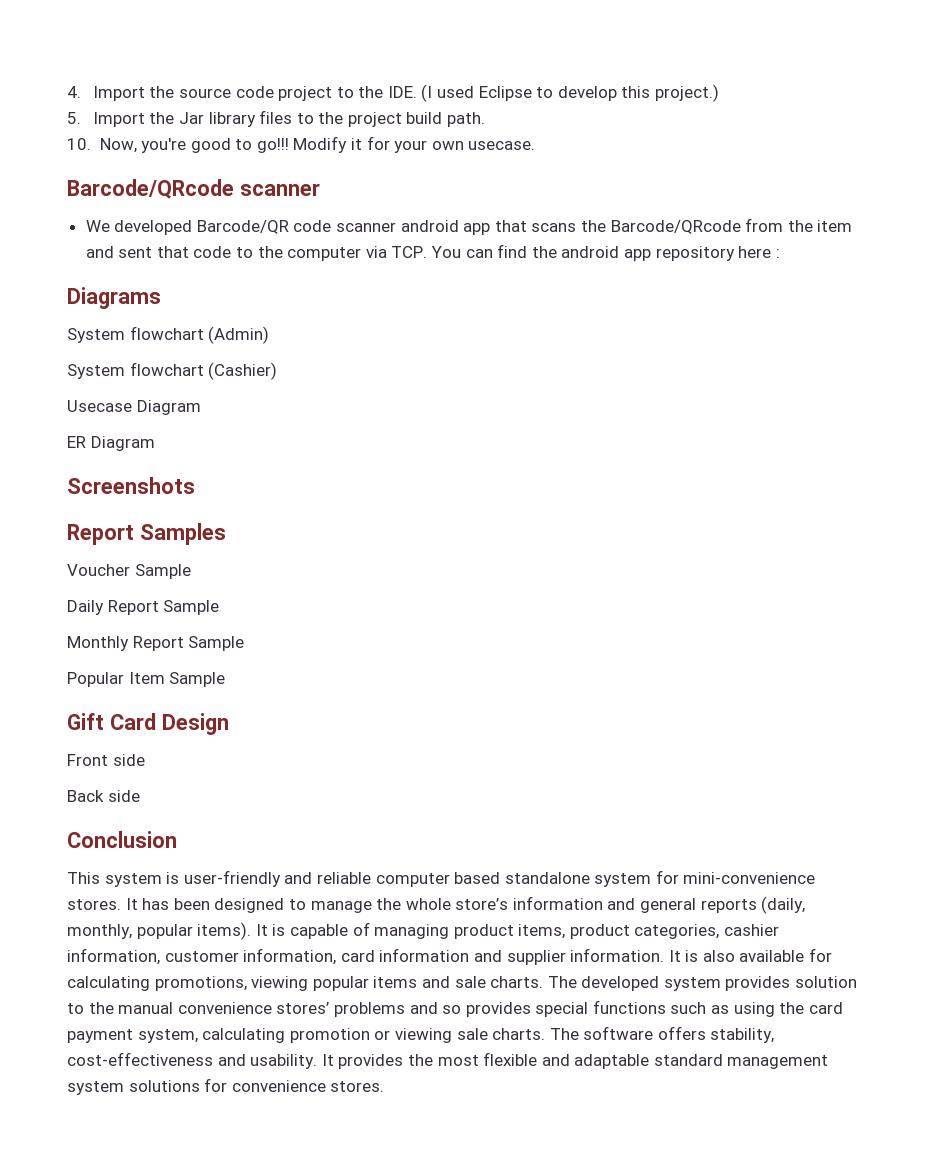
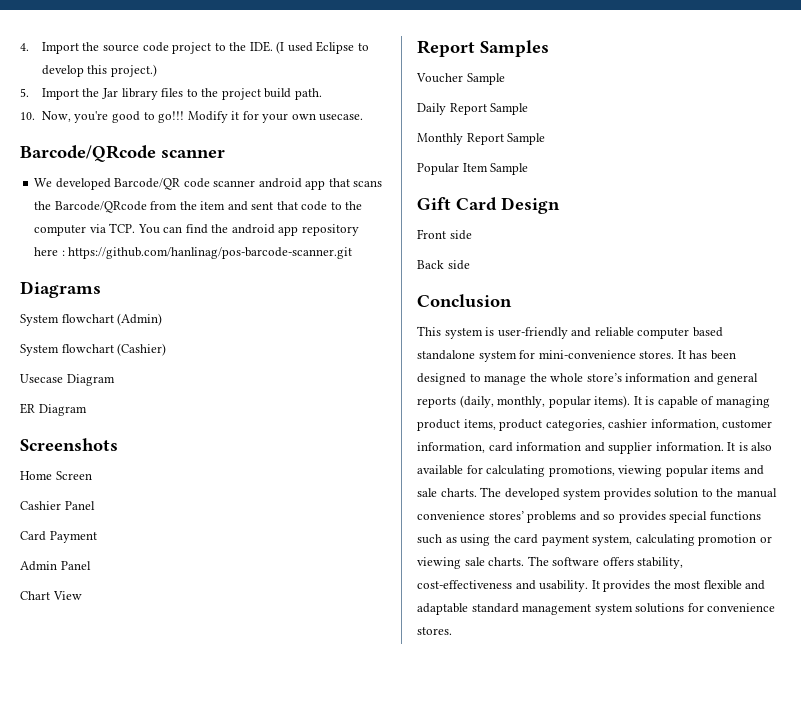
(780, 253) none -> [68,247,353,259] https://github.com/hanlinag/pos-barcode-scanner.git
(195, 485) none -> [20,471,92,480] [20,501,95,510] [20,531,97,543] [20,561,91,571] [20,591,82,600] // Home Screen // Cashier Panel // Card Payment // Admin Panel // Chart View

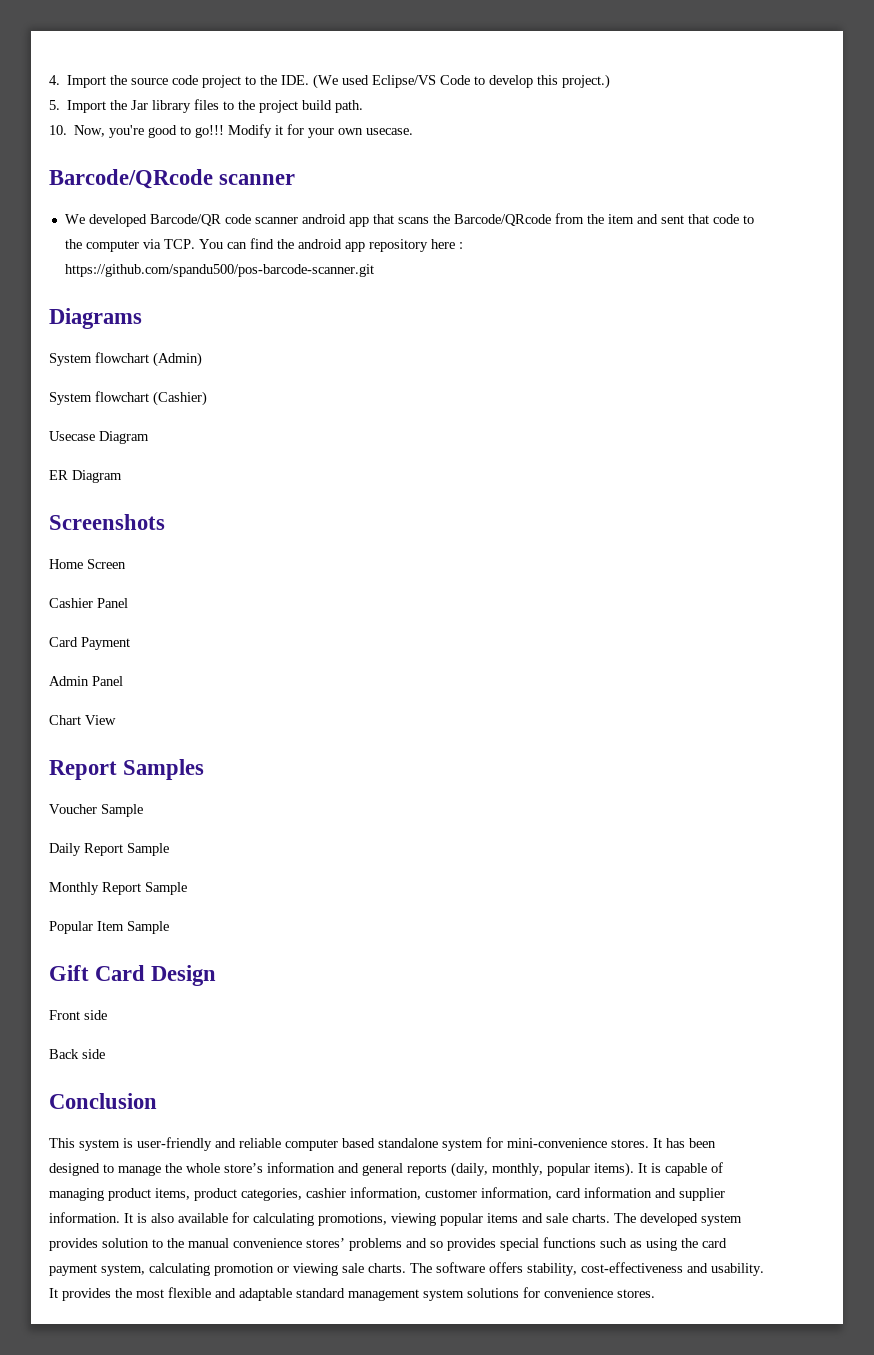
[276,41,355,54] (I used Eclipse -> [313,74,471,89] (We used Eclipse/VS Code
[68,247,353,259] https://github.com/hanlinag/pos-barcode-scanner.git -> [64,264,374,277] https://github.com/spandu500/pos-barcode-scanner.git

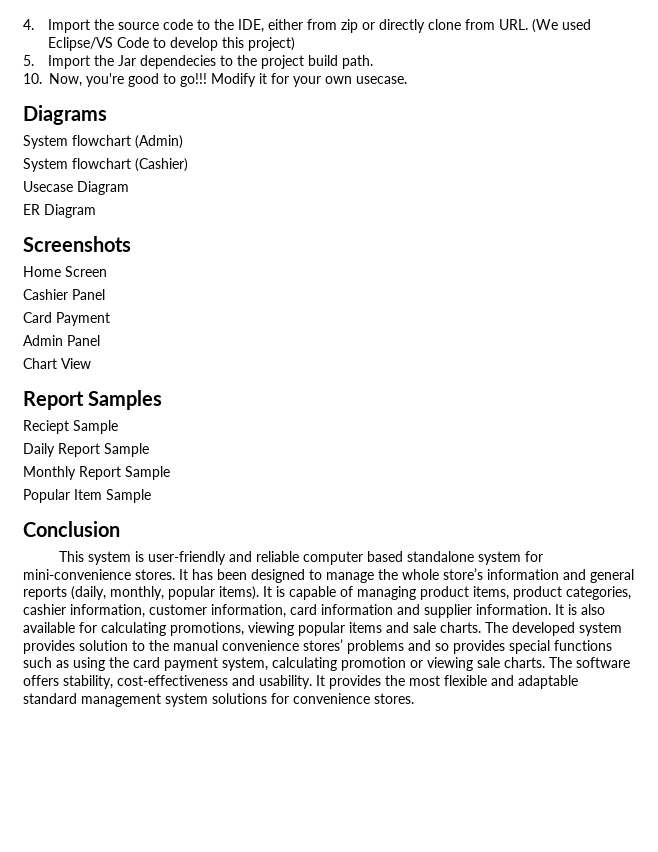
[202,75,310,88] project to the IDE. -> [196,19,528,33] to the IDE, either from zip or directly clone from URL.
[562,74,611,89] project.) -> [247,37,295,51] project)
[152,99,220,113] library files -> [139,55,216,69] dependecies
[49,169,296,189] [64,213,754,227] [64,238,463,252] [64,264,374,277] // Barcode/QRcode scanner // We developed Barcode/QR code scanner android app that scans the Barcode/QRcode from the item and sent that code to the computer via TCP. You can find the android app repository here : https://github.com/spandu500/pos-barcode-scanner.git -> (407, 80) none
[49,804,97,814] Voucher -> [23,420,69,434] Reciept
[49,965,217,986] [49,1010,107,1020] [49,1049,105,1059] // Gift Card Design // Front side // Back side -> (151, 496) none

